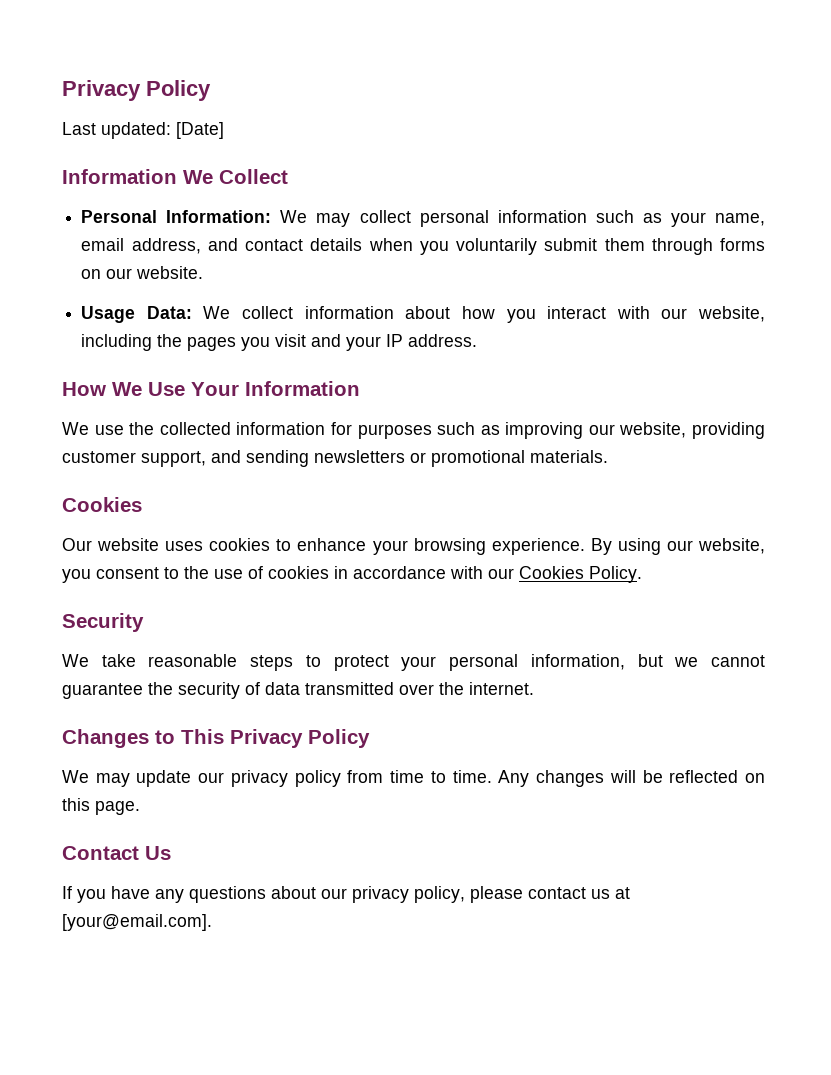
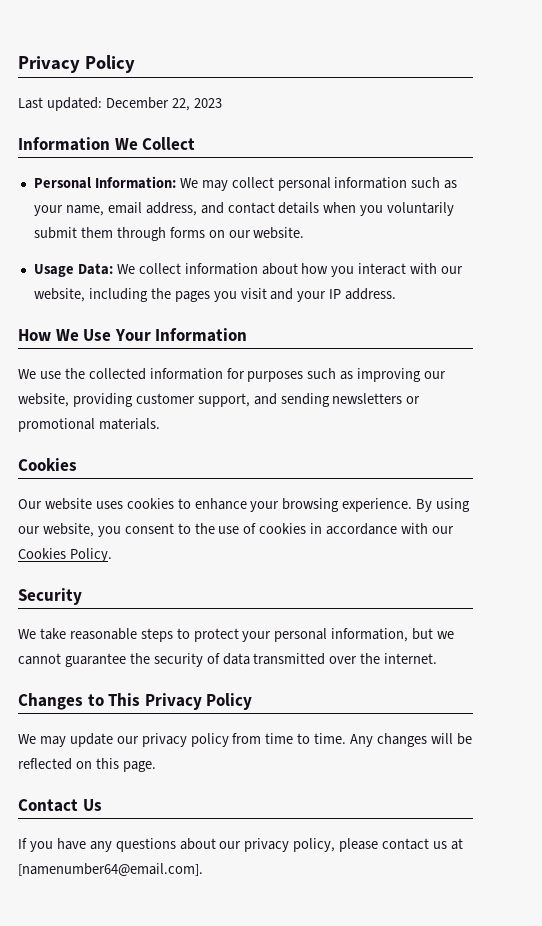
[176,122,224,139] [Date] -> [105,97,222,111] December 22, 2023
[62,914,212,931] [your@email.com]. -> [18,863,203,876] [namenumber64@email.com].

